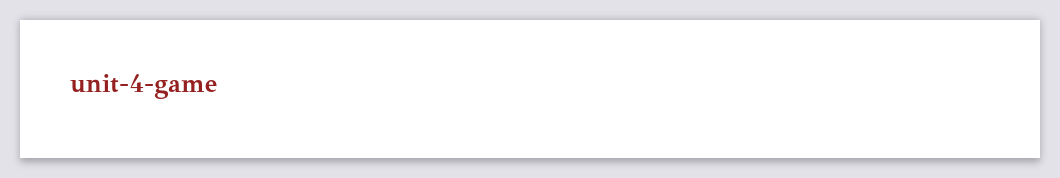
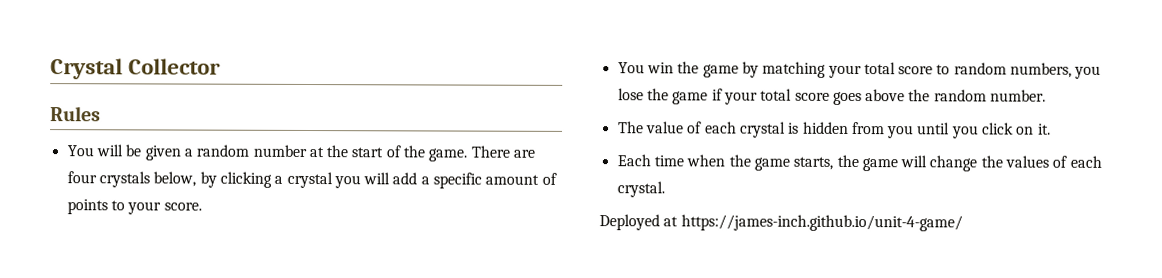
[70,74,217,99] unit-4-game -> [50,58,222,80] [50,106,101,122] [66,144,536,162] [66,171,557,189] [66,199,202,215] [617,61,1102,79] [617,88,1047,106] [617,121,1051,139] [616,154,1102,172] [616,181,665,198] [599,214,963,232] Crystal Collector // Rules // You will be given a random number at the start of the game. There are four crystals below, by clicking a crystal you will add a specific amount of points to your score. // You win the game by matching your total score to random numbers, you lose the game if your total score goes above the random number. // The value of each crystal is hidden from you until you click on it. // Each time when the game starts, the game will change the values of each crystal. // Deployed at https://james-inch.github.io/unit-4-game/

